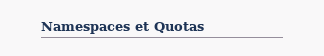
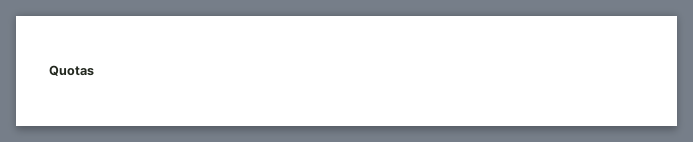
[41,22,149,34] Namespaces et -> (49, 70) none

